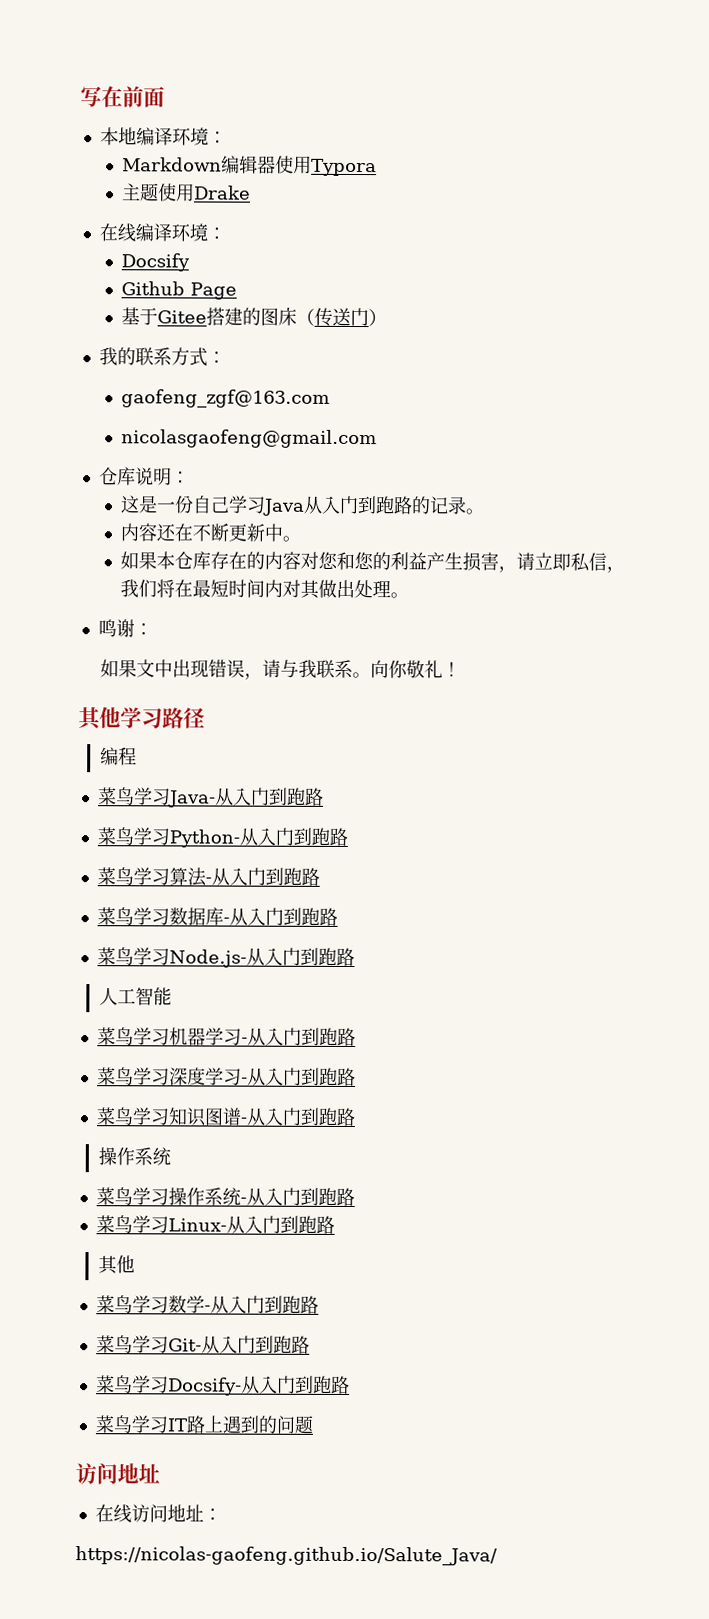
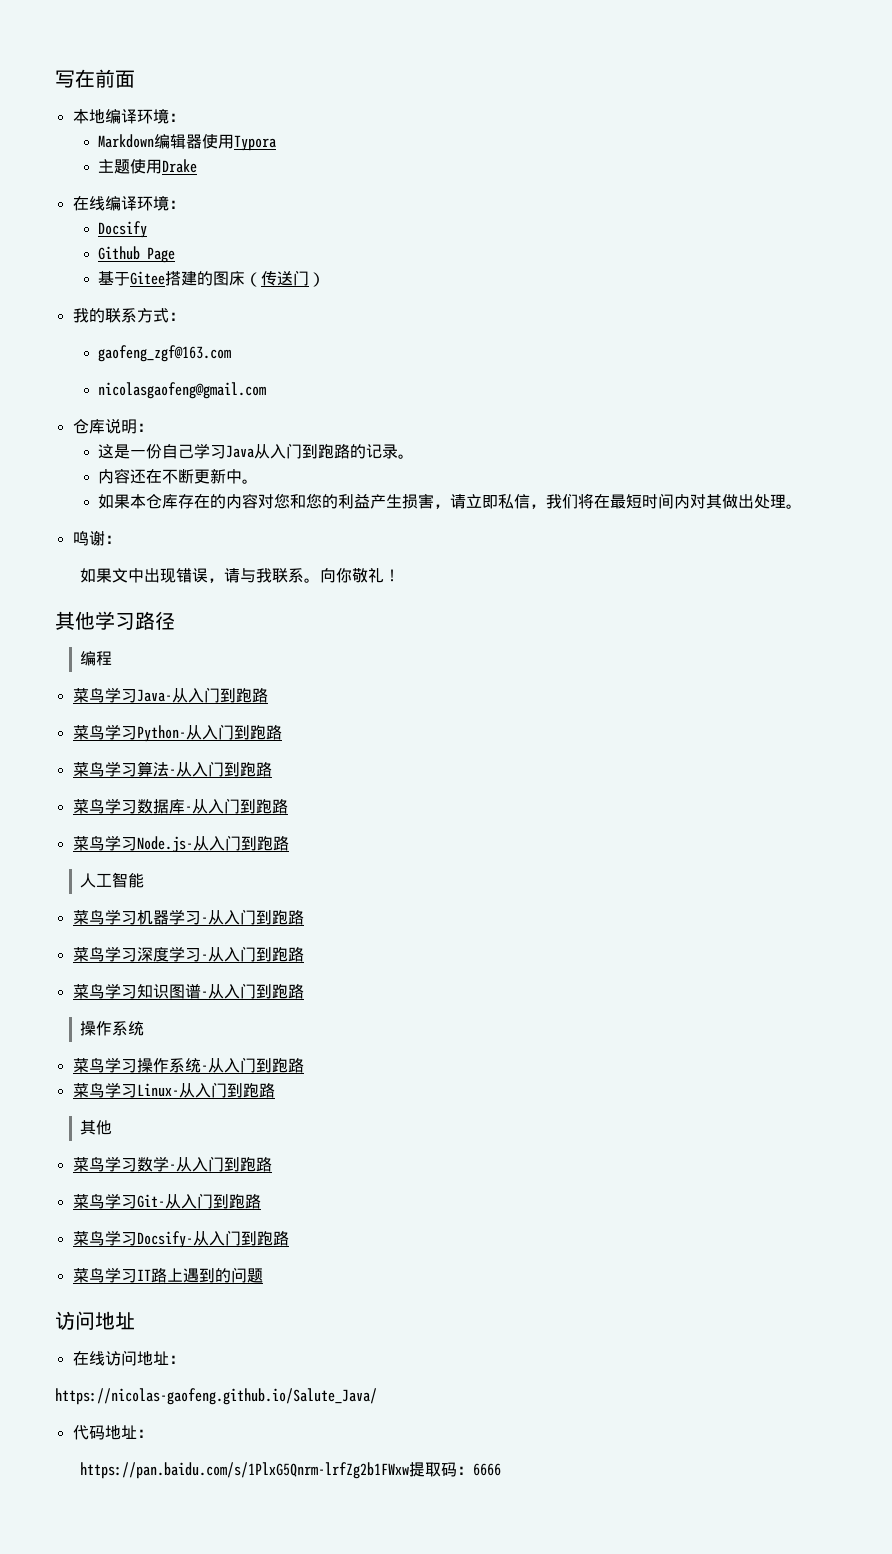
(498, 1556) none -> [72,1425,153,1440] [80,1462,502,1479] // 代码地址： // https://pan.baidu.com/s/1PlxG5Qnrm-lrfZg2b1FWxw提取码：6666

